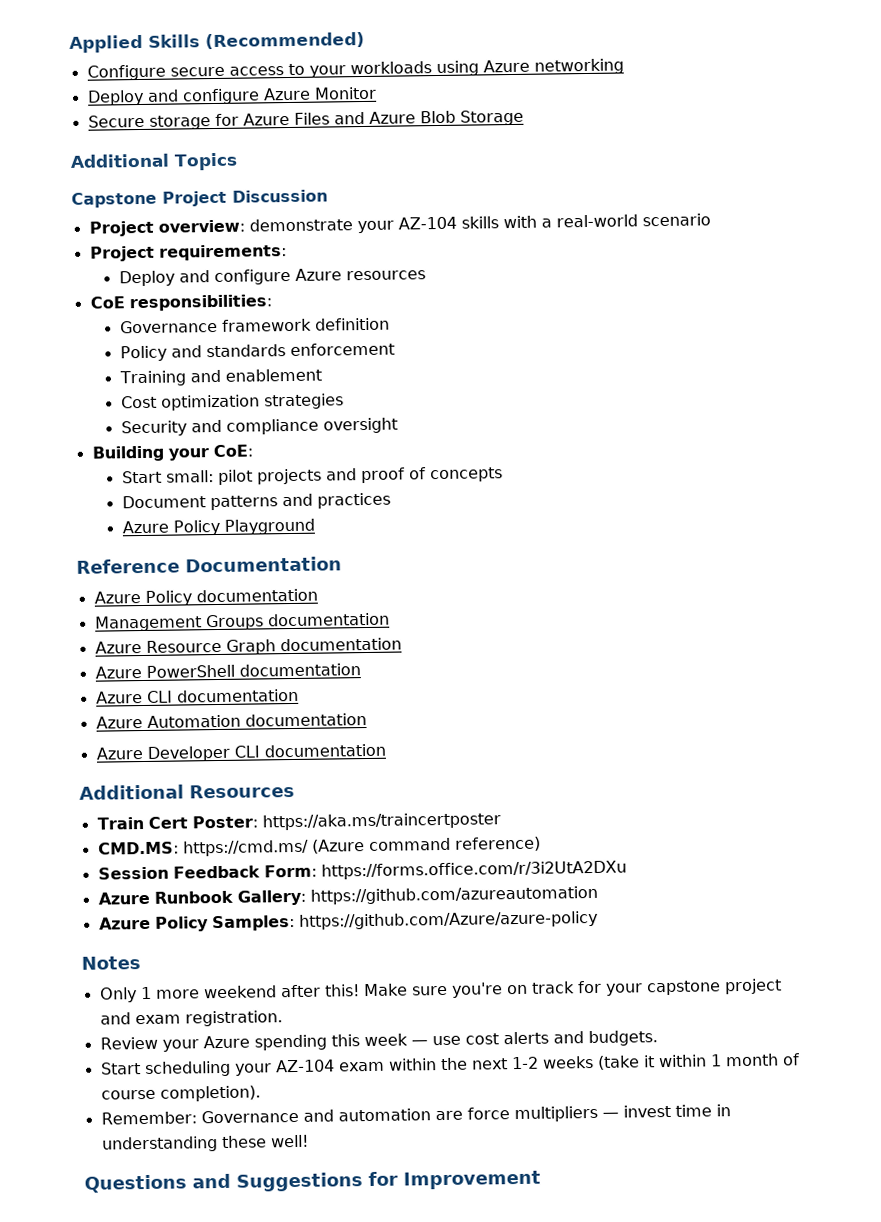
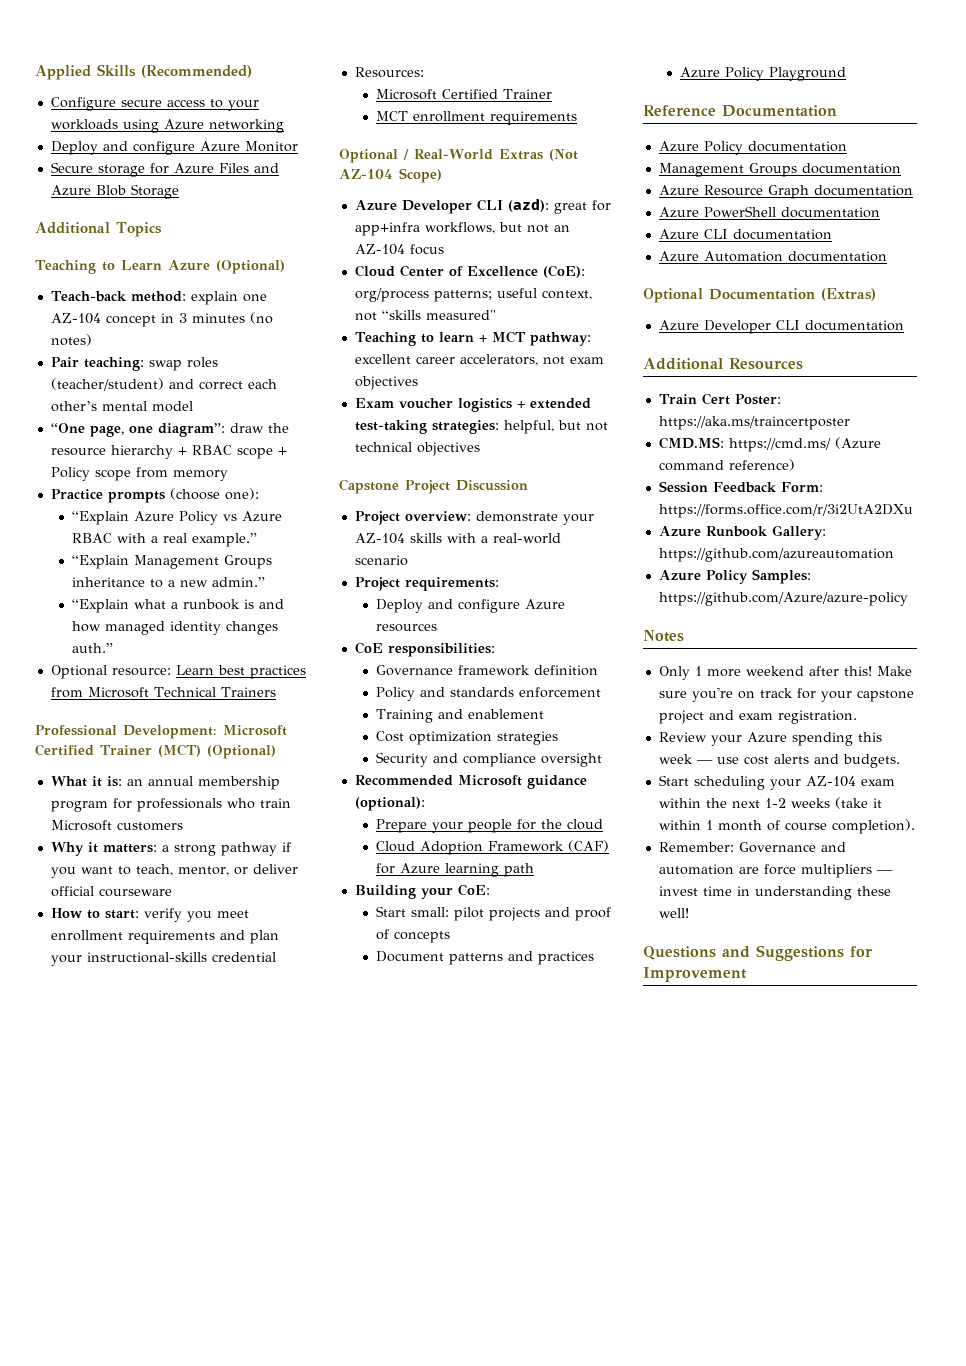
(238, 161) none -> [35,260,285,274] [50,291,267,305] [50,312,273,327] [50,334,92,346] [50,357,218,371] [50,378,277,391] [50,401,193,412] [50,423,289,437] [50,445,287,459] [50,467,228,481] [50,488,259,503] [71,511,282,525] [71,533,257,547] [71,555,272,569] [71,577,265,588] [71,599,284,613] [71,621,278,635] [71,643,113,653] [50,665,306,679] [50,687,276,698] [35,725,287,739] [35,744,276,759] [50,776,280,790] [50,798,291,812] [50,820,183,831] [50,842,291,856] [50,864,298,878] [50,886,172,897] [50,908,249,922] [50,930,279,944] [50,952,276,966] [354,67,424,78] [375,89,552,100] [375,111,577,125] [339,149,578,163] [339,168,442,183] [354,198,611,214] [354,222,570,236] [354,244,444,255] [354,265,585,278] [354,288,592,302] [354,310,496,321] [354,331,591,346] [354,354,604,366] [354,376,418,390] [354,398,591,412] [354,420,608,434] [354,442,480,456] // Teaching to Learn Azure (Optional) // Teach-back method: explain one AZ-104 concept in 3 minutes (no notes) // Pair teaching: swap roles (teacher/student) and correct each other’s mental model // “One page, one diagram”: draw the resource hierarchy + RBAC scope + Policy scope from memory // Practice prompts (choose one): // “Explain Azure Policy vs Azure RBAC with a real example.” // “Explain Management Groups inheritance to a new admin.” // “Explain what a runbook is and how managed identity changes auth.” // Optional resource: Learn best practices from Microsoft Technical Trainers // Professional Development: Microsoft Certified Trainer (MCT) (Optional) // What it is: an annual membership program for professionals who train Microsoft customers // Why it matters: a strong pathway if you want to teach, mentor, or deliver official courseware // How to start: verify you meet enrollment requirements and plan your instructional-skills credential // Resources: // Microsoft Certified Trainer // MCT enrollment requirements // Optional / Real-World Extras (Not AZ-104 Scope) // Azure Developer CLI (azd): great for app+infra workflows, but not an AZ-104 focus // Cloud Center of Excellence (CoE): org/process patterns; useful context, not “skills measured" // Teaching to learn + MCT pathway: excellent career accelerators, not exam objectives // Exam voucher logistics + extended test-taking strategies: helpful, but not technical objectives
(398, 425) none -> [354,775,587,789] [354,797,425,811] [375,819,603,833] [375,840,609,855] [375,863,534,877] // Recommended Microsoft guidance (optional): // Prepare your people for the cloud // Cloud Adoption Framework (CAF) for Azure learning path
(367, 720) none -> [643,288,876,303] // Optional Documentation (Extras)

